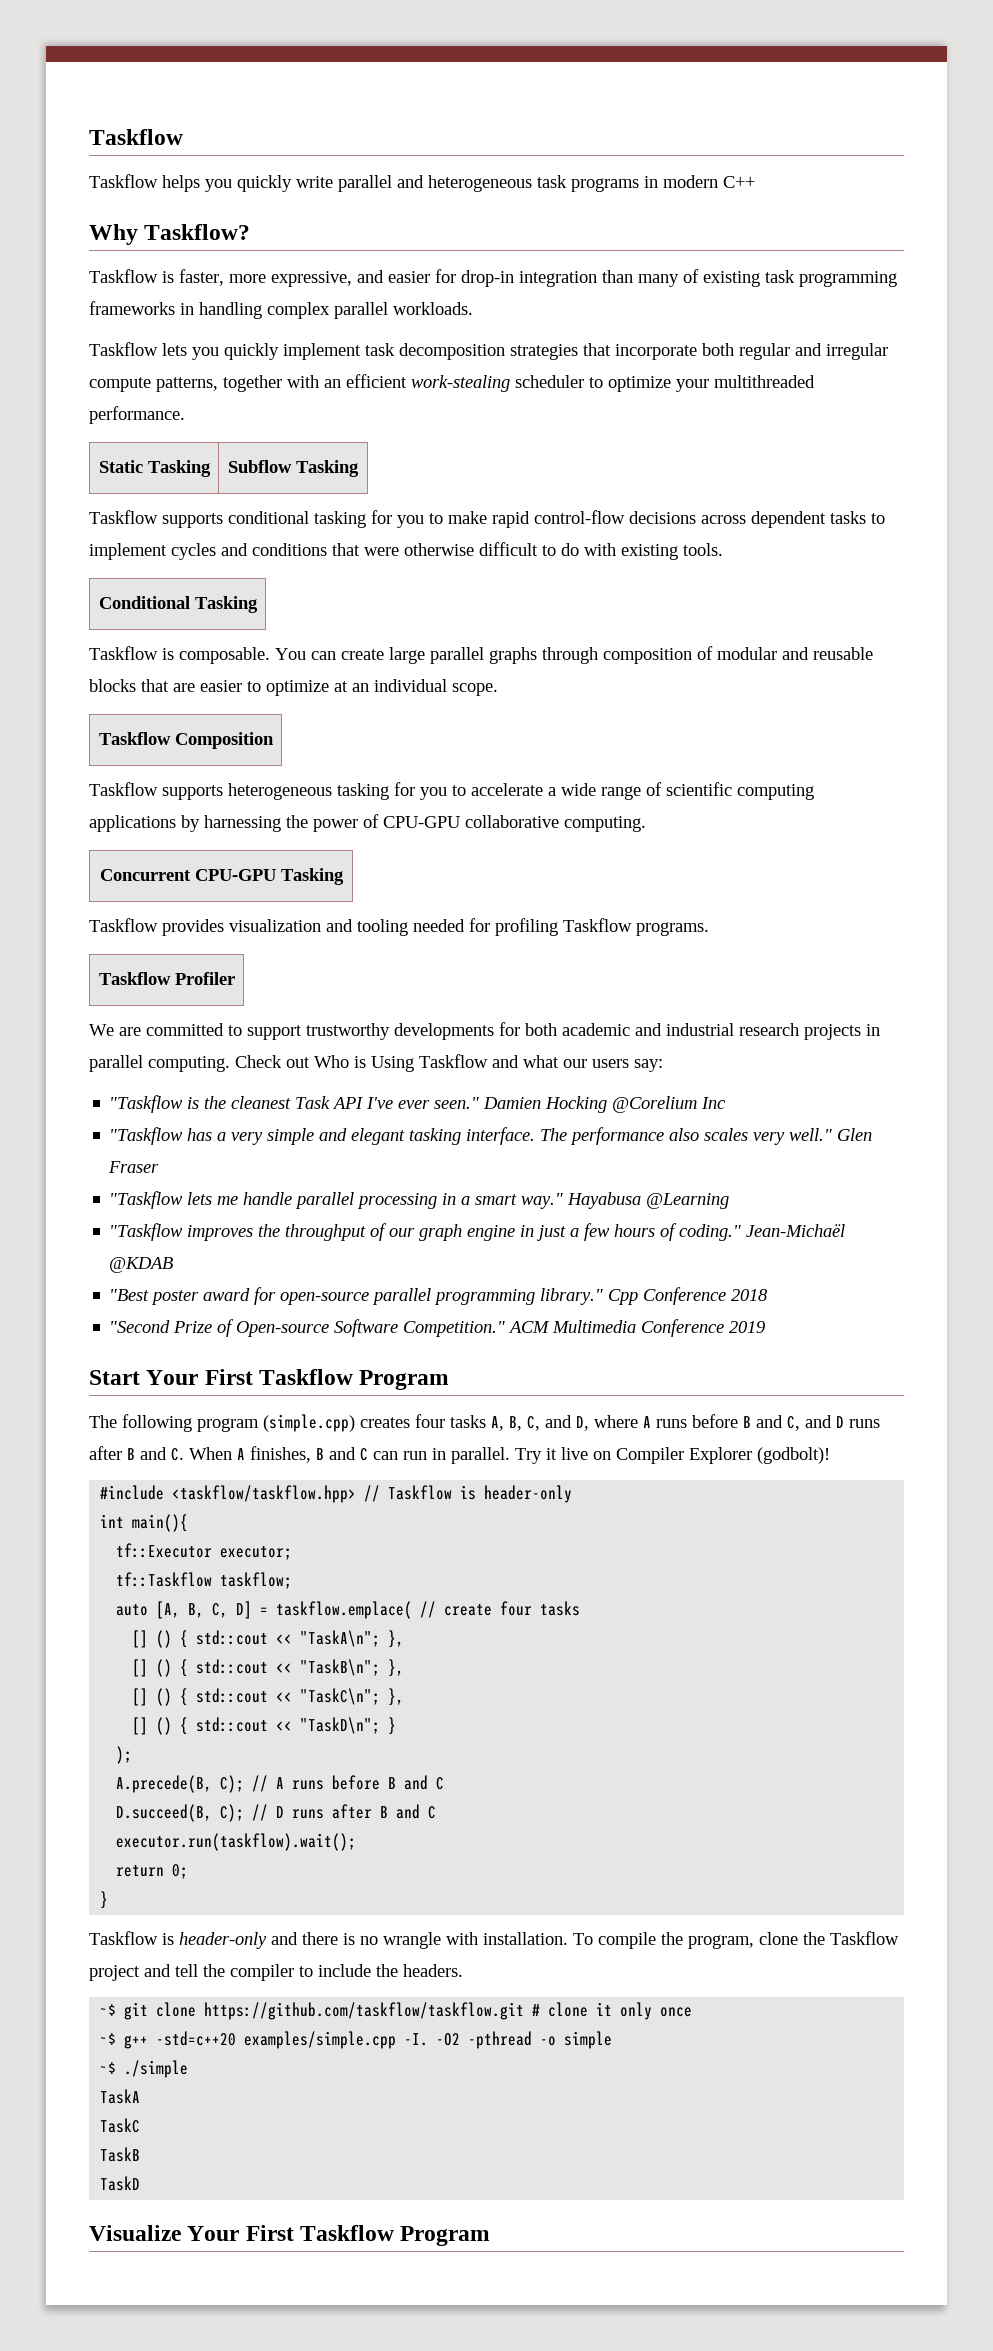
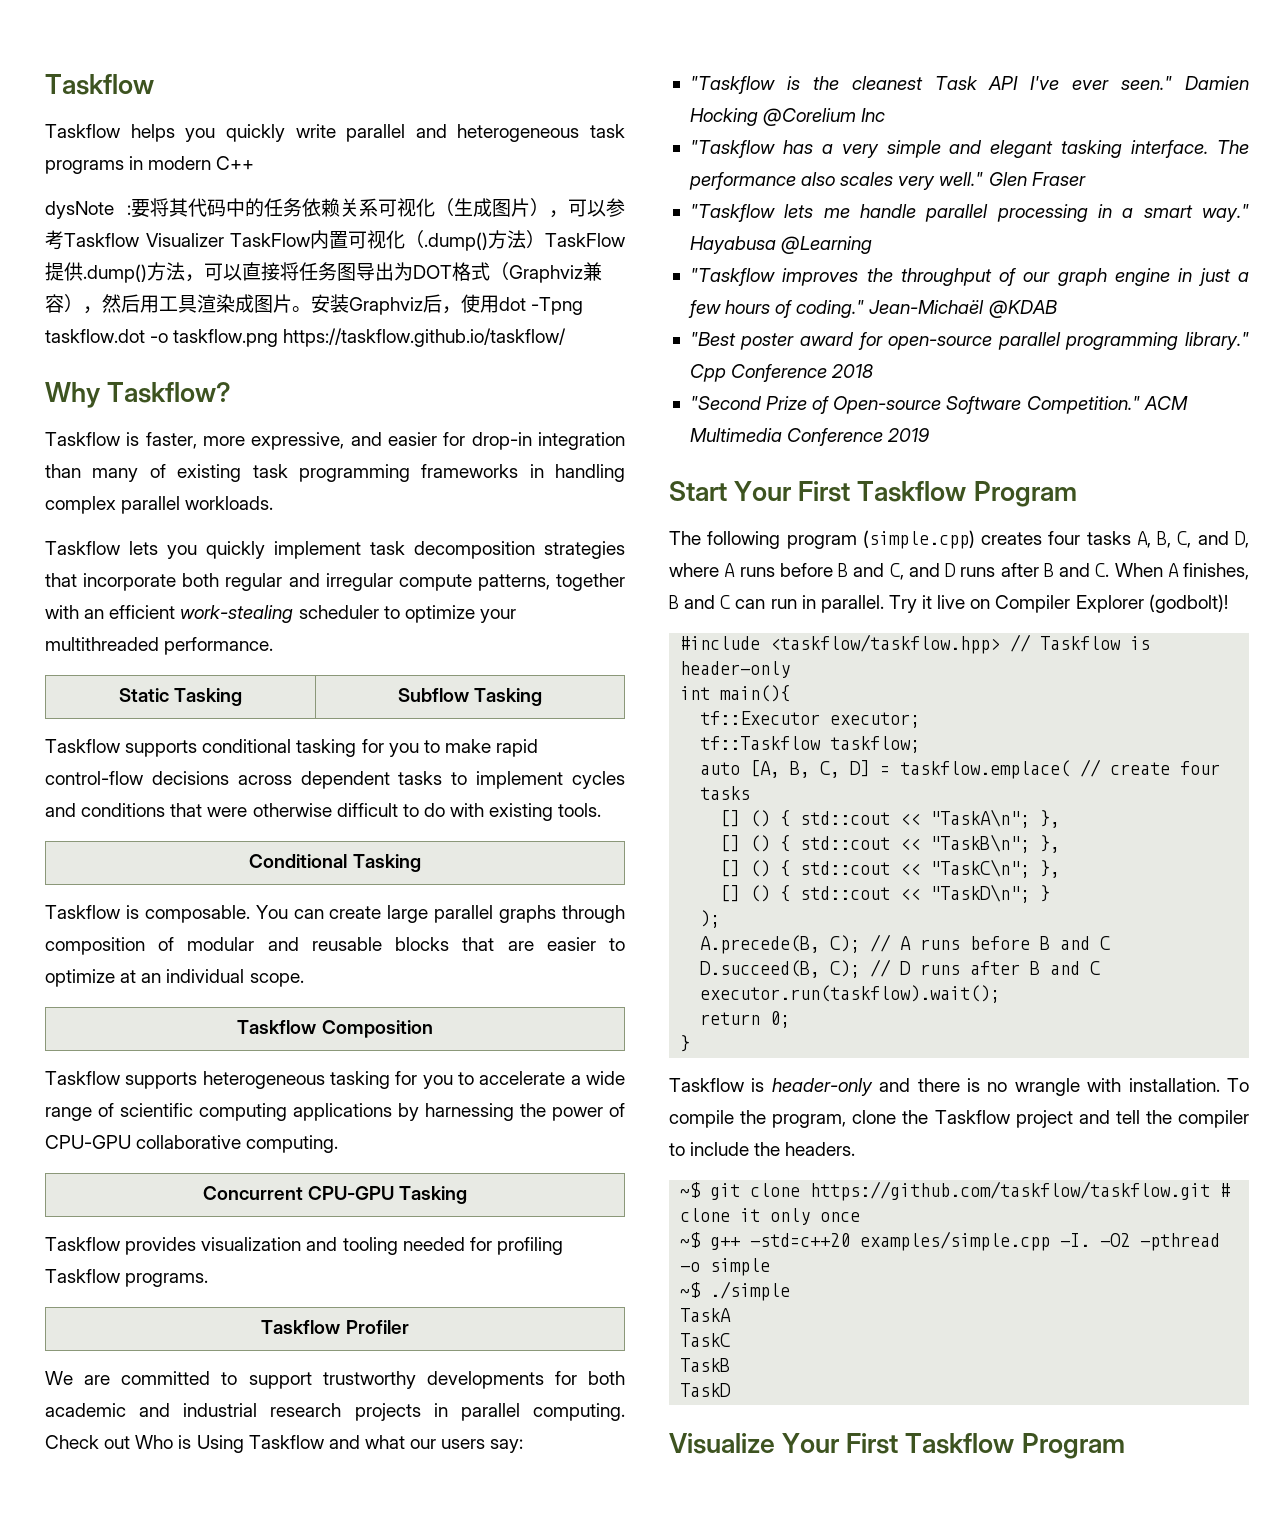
(755, 182) none -> [45,198,625,219] [45,230,625,251] [45,262,602,283] [45,294,584,315] [45,328,567,347] // dysNote :要将其代码中的任务依赖关系可视化（生成图片），可以参考Taskflow Visualizer TaskFlow内置可视化（.dump()方法）TaskFlow提供.dump()方法，可以直接将任务图导出为DOT格式（Graphviz兼容），然后用工具渲染成图片。安装Graphviz后，使用dot -Tpng taskflow.dot -o taskflow.png https://taskflow.github.io/taskflow/

